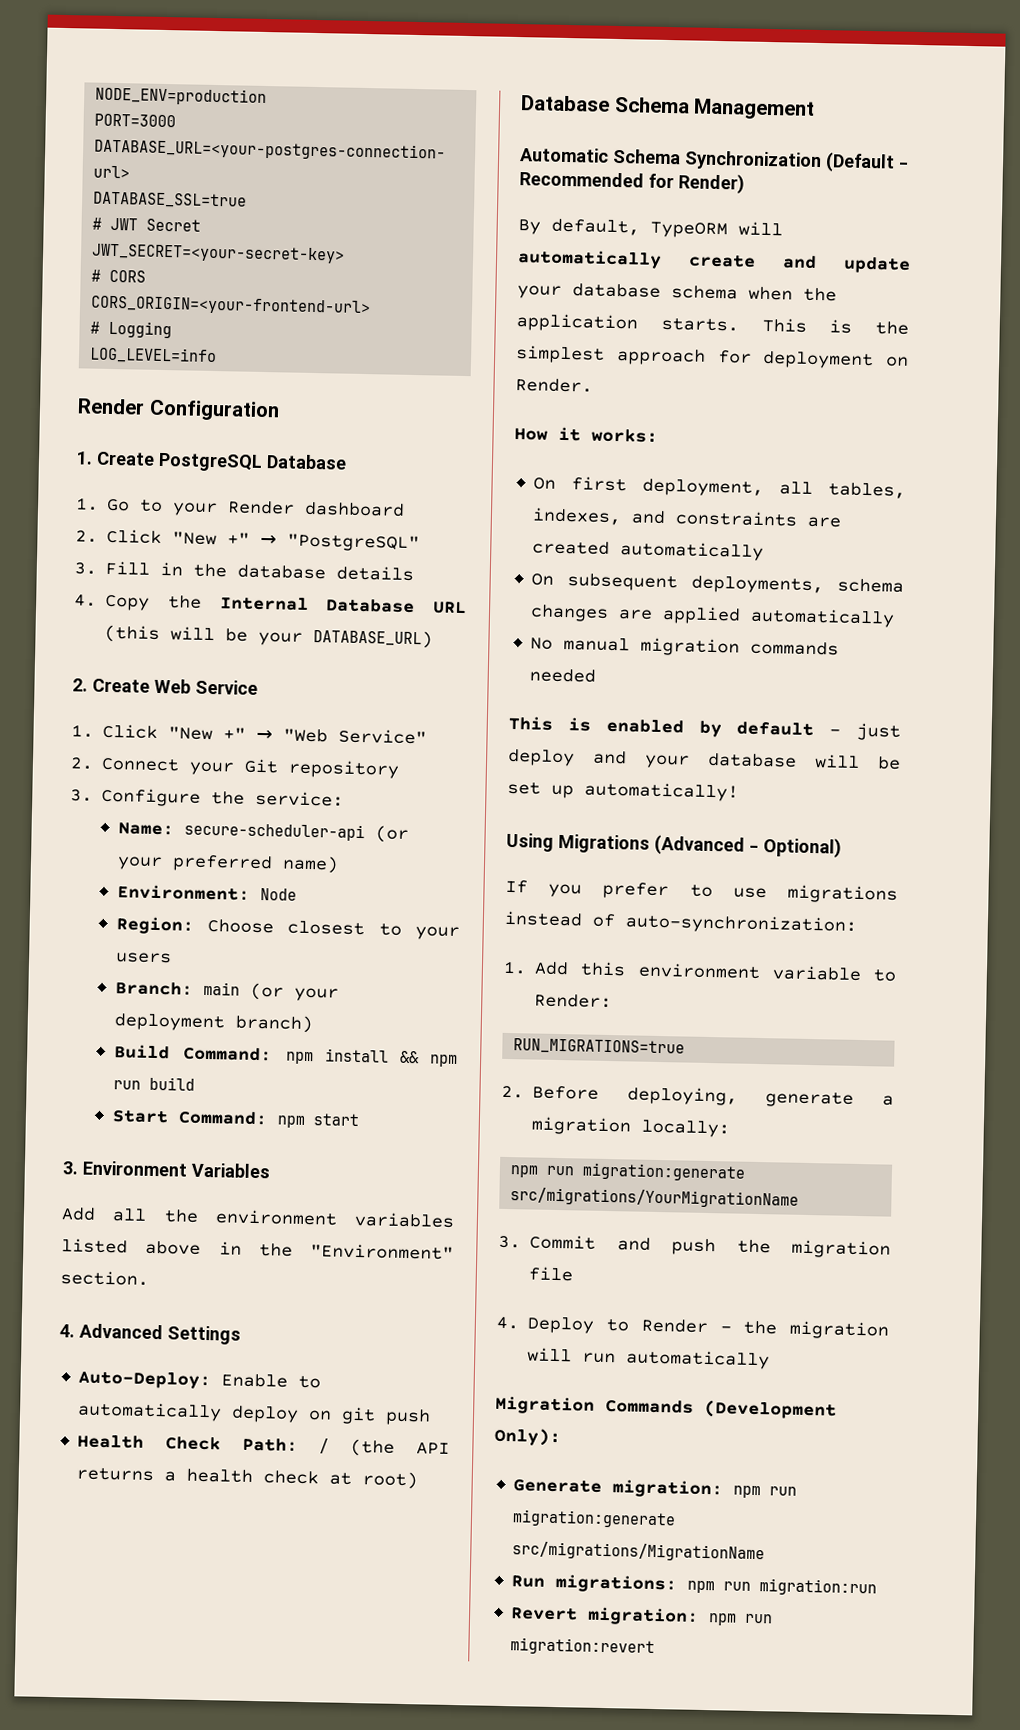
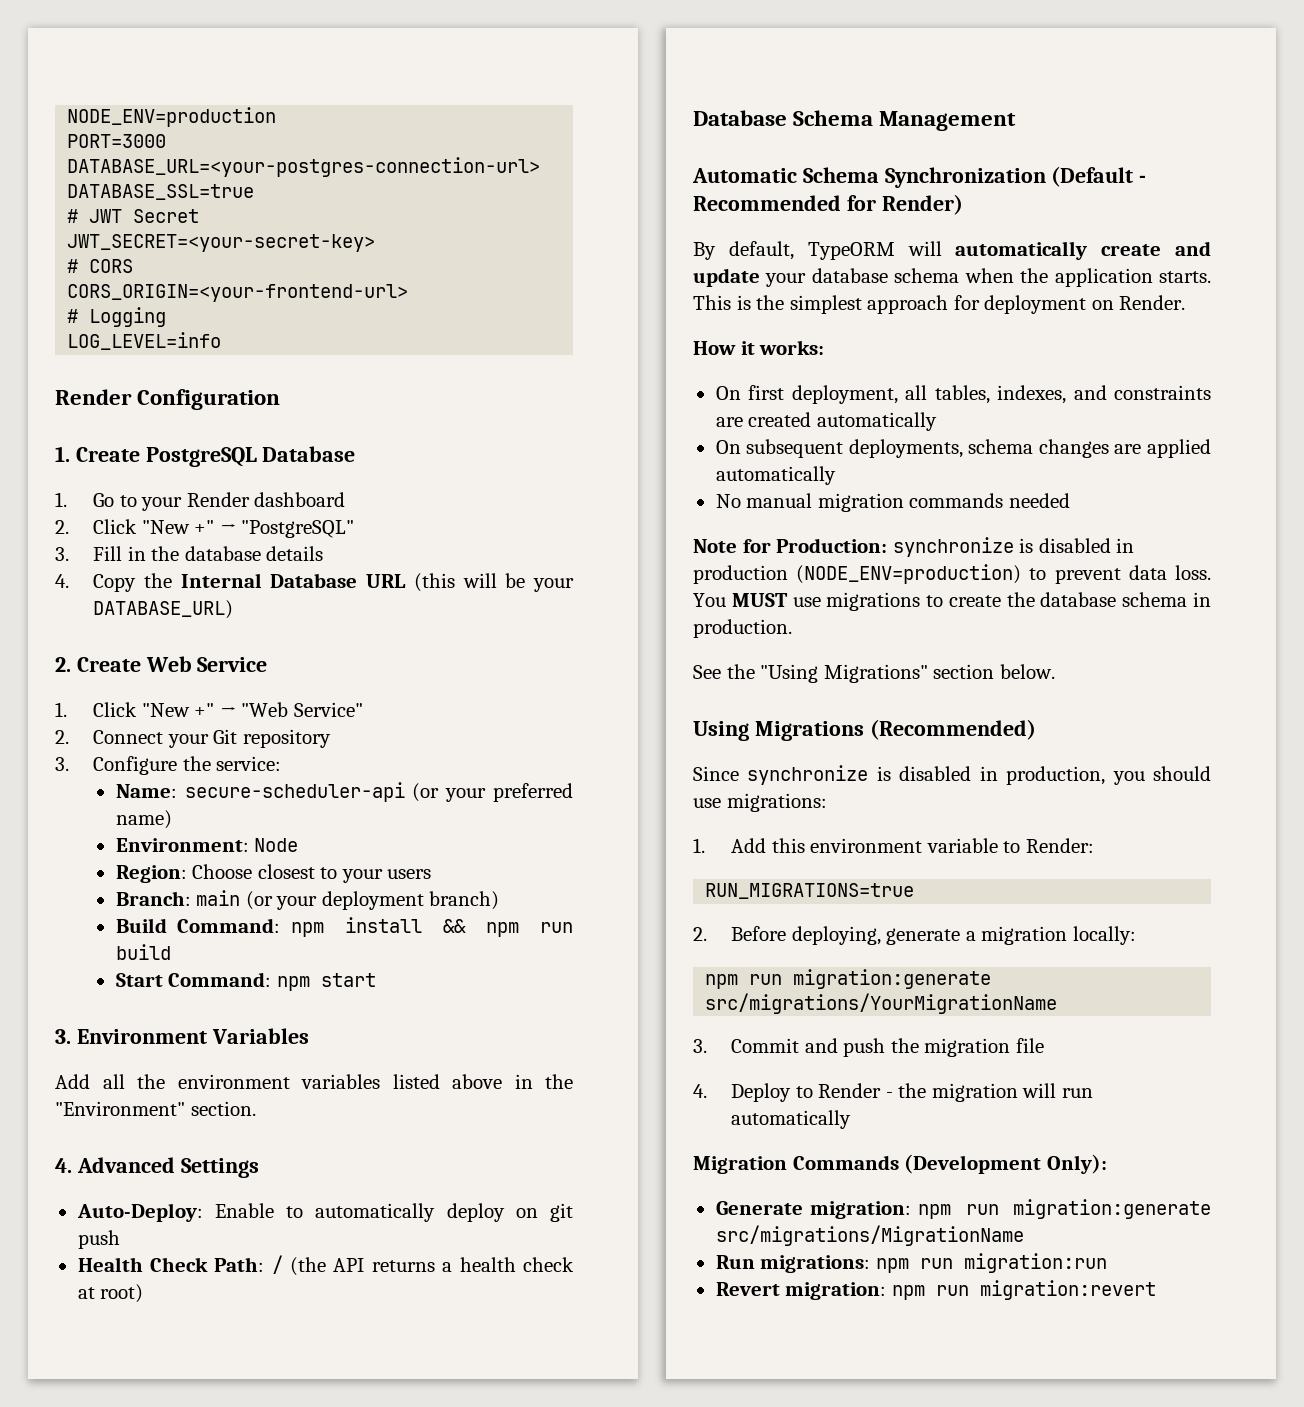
[508,715,901,741] [507,748,901,770] [507,781,739,802] [506,832,842,858] [505,879,898,904] [504,910,858,935] This is enabled by default - just deploy and your database will be set up automatically! // Using Migrations (Advanced - Optional) // If you prefer to use migrations instead of auto-synchronization: -> [693,537,1135,557] [693,564,1211,584] [693,592,1211,611] [693,619,792,638] [693,664,1055,683] [693,719,1036,741] [693,765,1211,785] [693,793,827,812] Note for Production: synchronize is disabled in production (NODE_ENV=production) to prevent data loss. You MUST use migrations to create the database schema in production. // See the "Using Migrations" section below. // Using Migrations (Recommended) // Since synchronize is disabled in production, you should use migrations:

